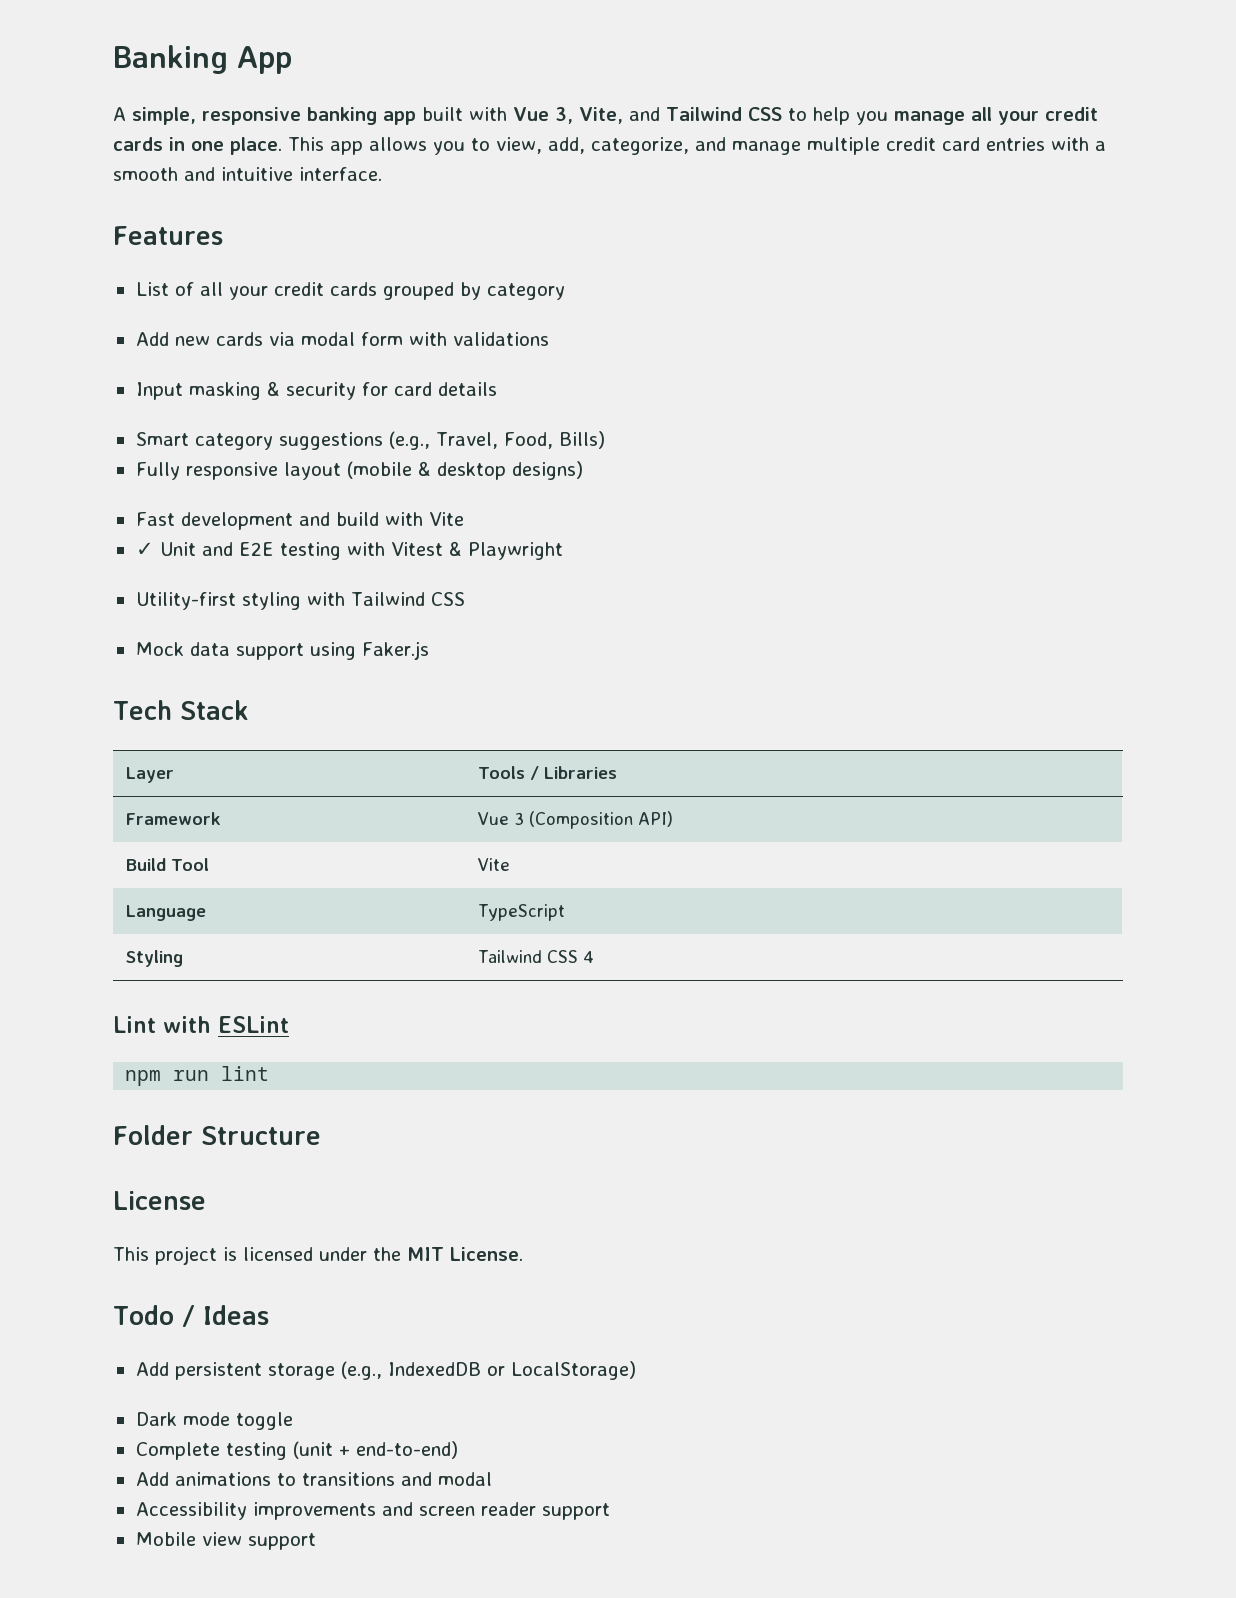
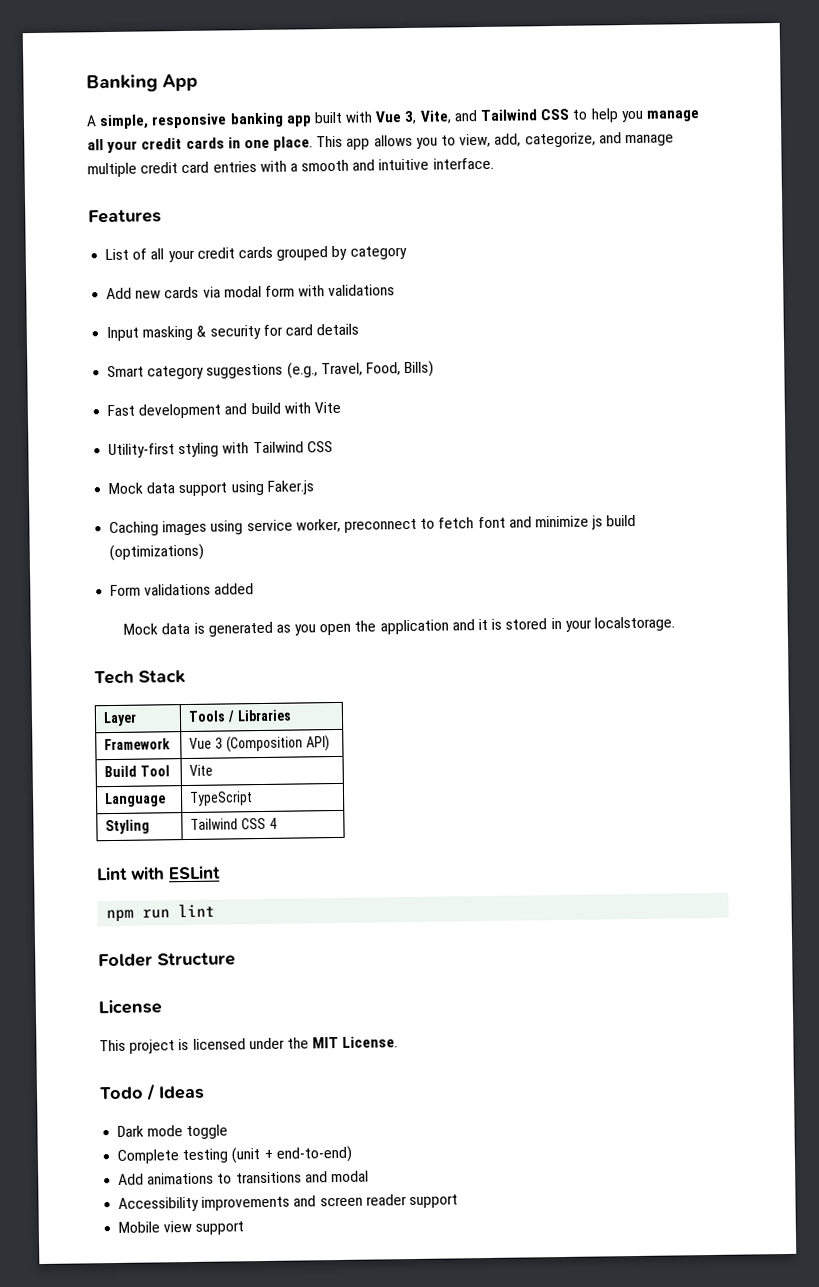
[135,461,583,480] // Fully responsive layout (mobile & desktop designs) -> (435, 369) none
[135,541,563,560] // ✓ Unit and E2E testing with Vitest & Playwright -> (341, 407) none
(429, 650) none -> [109,514,637,537] [109,543,205,562] [110,583,255,597] [123,616,675,637] // Caching images using service worker, preconnect to fetch font and minimize js build (optimizations) // Form validations added // Mock data is generated as you open the application and it is stored in your localstorage.
[135,1361,636,1380] // Add persistent storage (e.g., IndexedDB or LocalStorage) -> (205, 1092) none

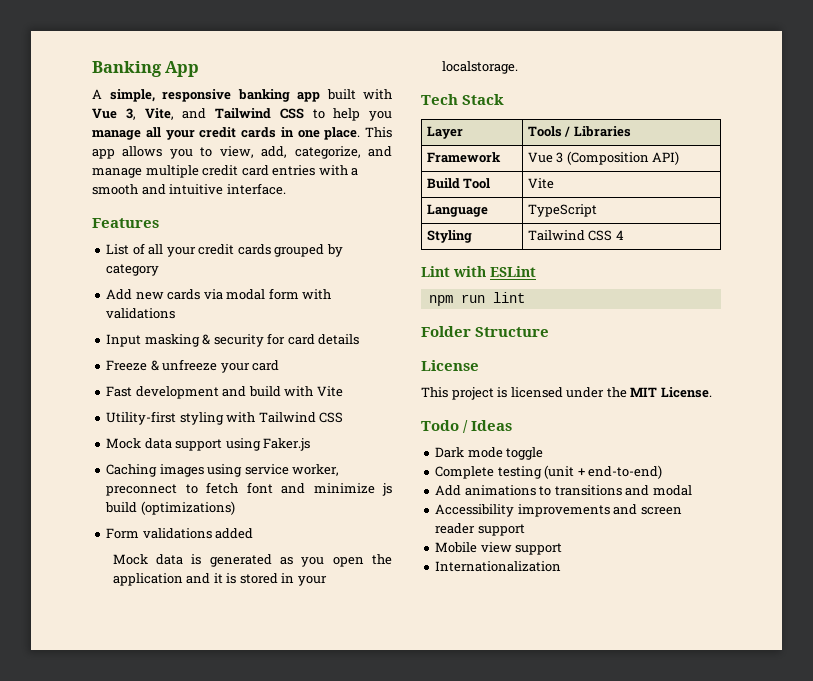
[107,360,435,380] Smart category suggestions (e.g., Travel, Food, Bills) -> [106,359,280,373] Freeze & unfreeze your card
(245, 1228) none -> [435,561,562,572] // Internationalization

